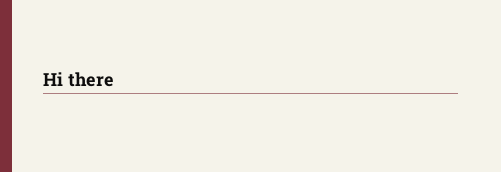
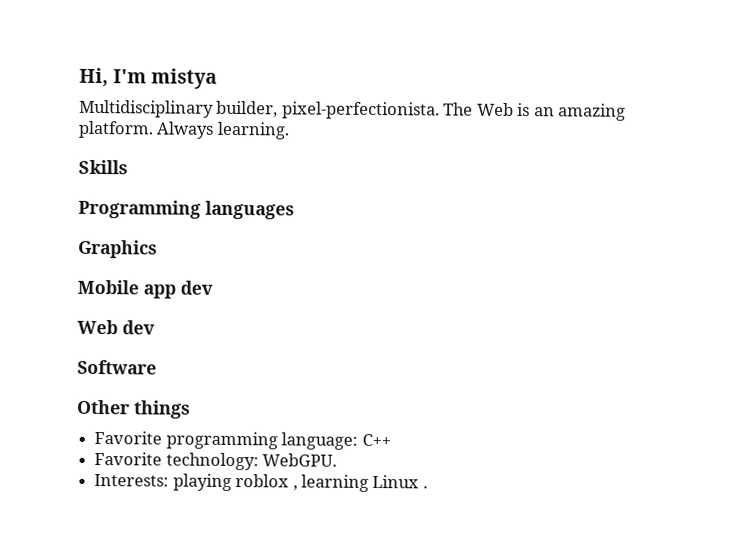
[43,72,114,87] Hi there -> [79,67,218,89] [79,99,627,121] [78,120,290,140] [78,159,128,175] [78,199,295,220] [78,239,158,259] [77,279,213,299] [77,319,155,335] [77,359,157,375] [76,399,191,419] [94,431,391,450] [94,452,338,471] [94,473,428,492] Hi, I'm mistya // Multidisciplinary builder, pixel-perfectionista. The Web is an amazing platform. Always learning. // Skills // Programming languages // Graphics // Mobile app dev // Web dev // Software // Other things // Favorite programming language: C++ // Favorite technology: WebGPU. // Interests: playing roblox , learning Linux .

